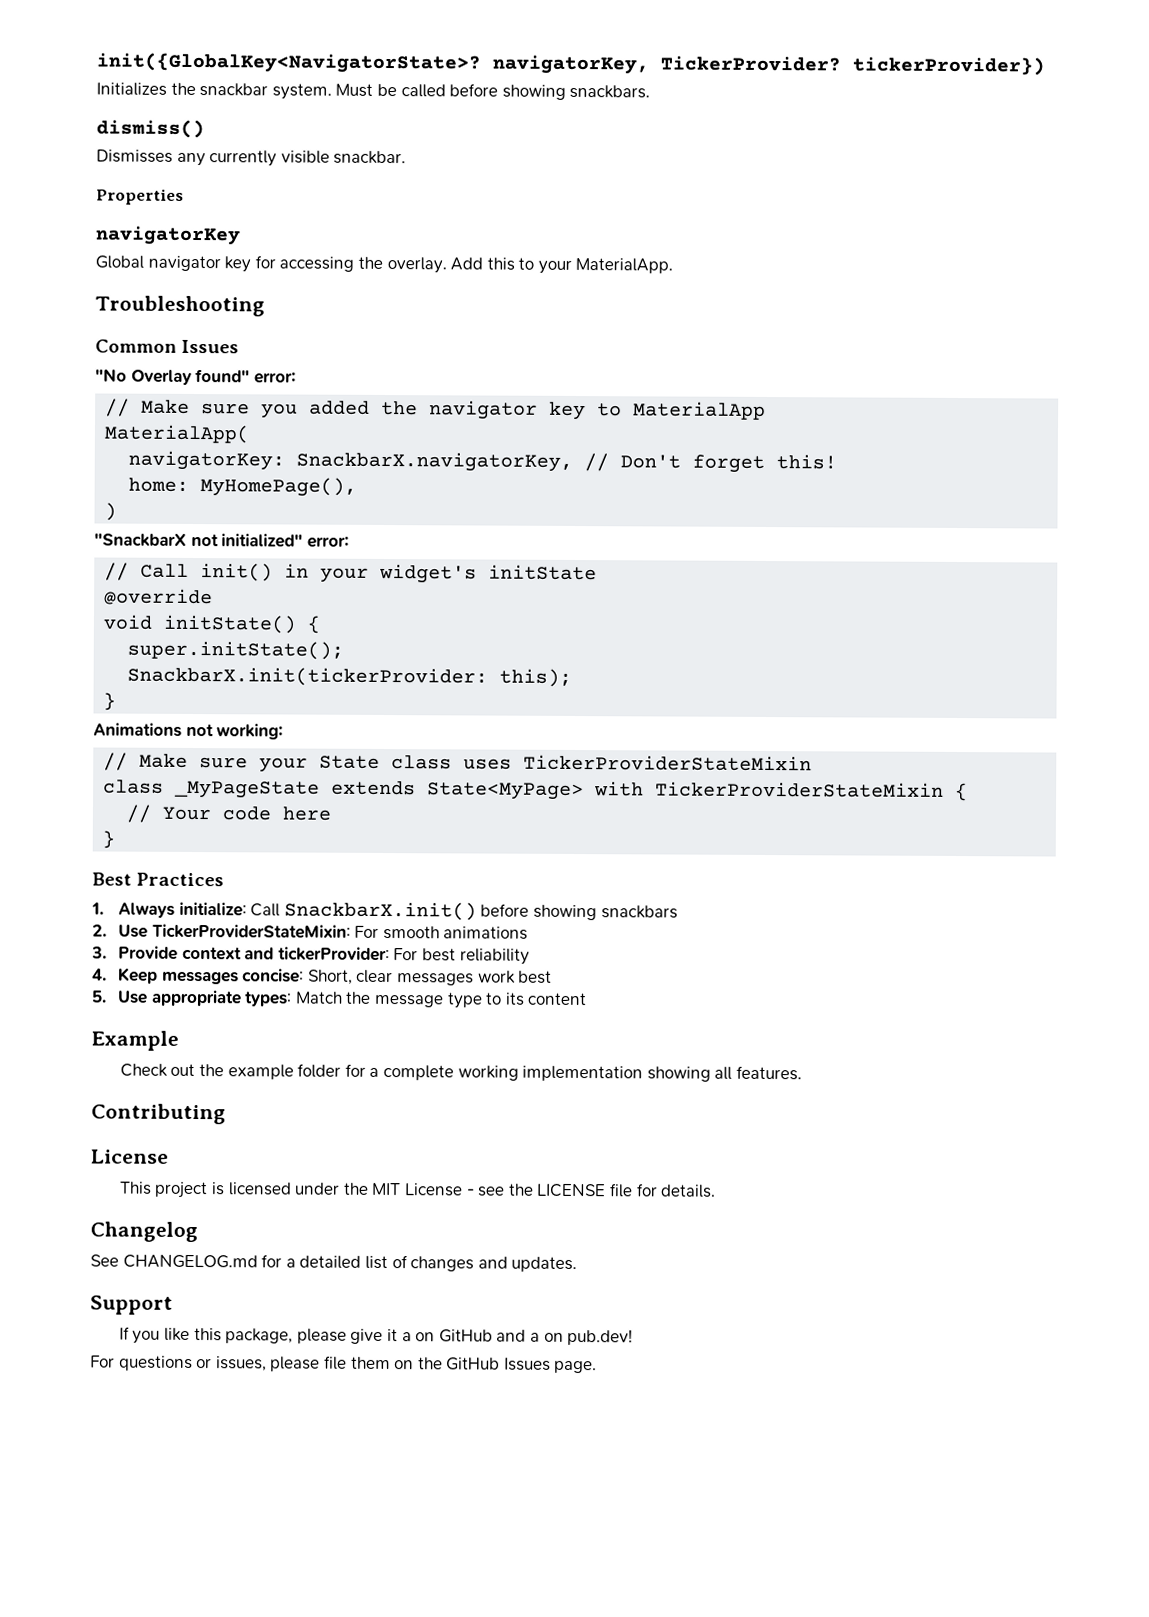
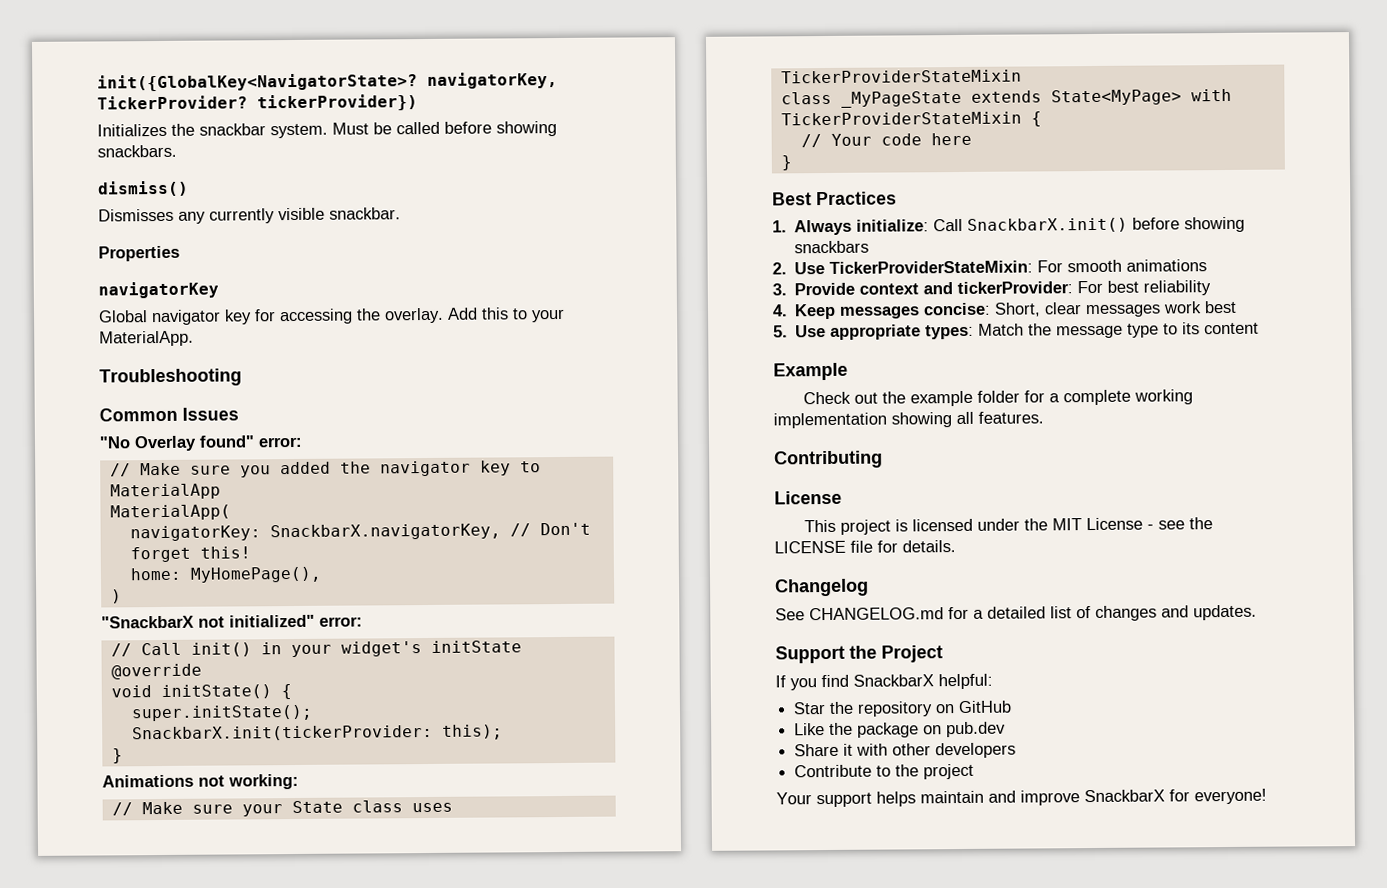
(173, 1305) none -> [849,645,943,663] the Project
[164,1327,634,1346] [90,1355,598,1374] like this package, please give it a on GitHub and a on pub.dev! // For questions or issues, please file them on the GitHub Issues page. -> [821,673,993,690] [793,700,1013,717] [794,721,1007,738] [794,742,1017,759] [794,763,975,780] [776,788,1267,808] find SnackbarX helpful: // Star the repository on GitHub // Like the package on pub.dev // Share it with other developers // Contribute to the project // Your support helps maintain and improve SnackbarX for everyone!

